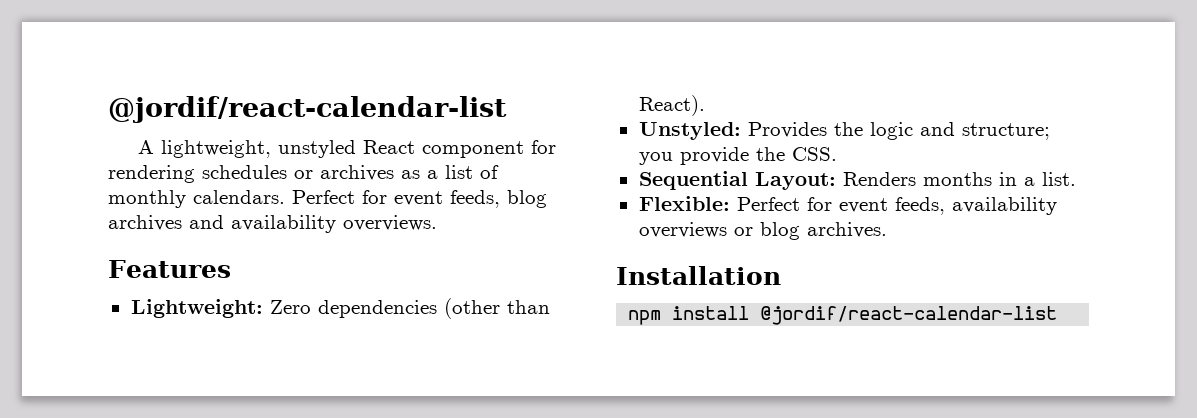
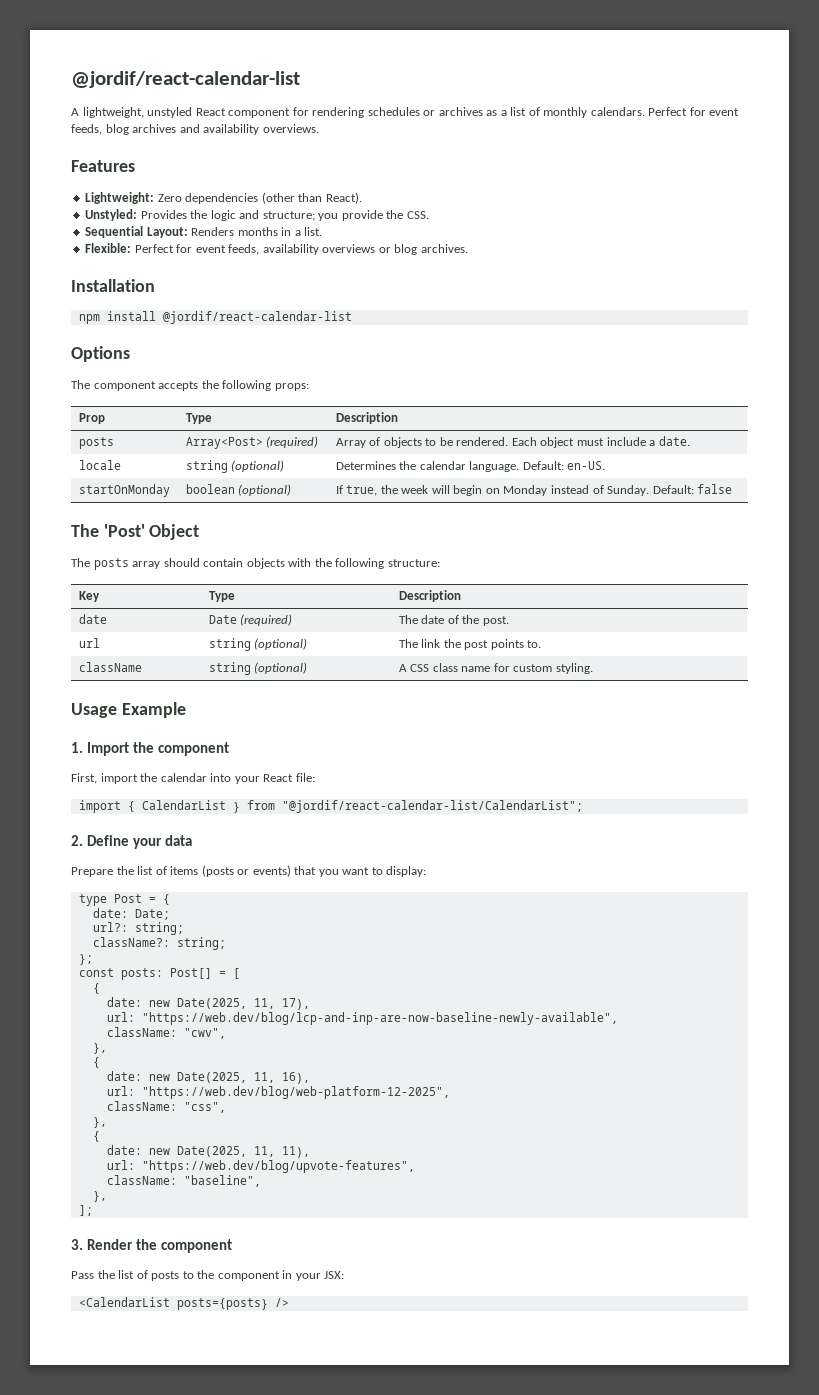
(1058, 315) none -> [71,346,130,362] [71,380,309,391] [78,413,105,424] [185,413,212,424] [335,412,398,424] [78,437,114,449] [185,436,319,449] [335,436,690,448] [78,460,121,470] [185,460,285,473] [335,461,606,472] [78,484,170,497] [185,484,292,496] [335,484,733,496] [71,524,200,540] [71,558,440,570] [78,591,100,602] [208,591,235,602] [398,590,461,602] [78,614,107,624] [208,614,293,626] [398,615,509,626] [78,638,100,648] [208,638,308,651] [398,639,542,650] [78,662,142,672] [208,662,308,675] [398,663,593,674] [71,702,186,718] [71,742,230,756] [71,773,315,784] [78,800,583,813] [71,835,193,849] [71,865,427,877] [78,894,170,906] [92,908,170,920] [92,922,184,935] [92,937,226,950] [78,954,93,965] [78,968,240,980] [92,983,100,994] [106,997,310,1010] [106,1012,618,1025] [106,1027,226,1039] [92,1043,107,1054] [92,1057,100,1068] [106,1071,310,1084] [106,1086,450,1099] [106,1101,226,1113] [92,1117,107,1128] [92,1131,100,1142] [106,1145,310,1158] [106,1160,415,1173] [106,1175,261,1187] [92,1191,107,1202] [78,1205,93,1216] [71,1239,233,1253] [71,1270,345,1281] [78,1297,289,1310] // Options // The component accepts the following props: // Prop | Type | Description // posts | Array<Post> (required) | Array of objects to be rendered. Each object must include a date. // locale | string (optional) | Determines the calendar language. Default: en-US. // startOnMonday | boolean (optional) | If true, the week will begin on Monday instead of Sunday. Default: false // The 'Post' Object // The posts array should contain objects with the following structure: // Key | Type | Description // date | Date (required) | The date of the post. // url | string (optional) | The link the post points to. // className | string (optional) | A CSS class name for custom styling. // Usage Example // 1. Import the component // First, import the calendar into your React file: // import { CalendarList } from "@jordif/react-calendar-list/CalendarList"; // 2. Define your data // Prepare the list of items (posts or events) that you want to display: // type Post = { // date: Date; // url?: string; // className?: string; // }; // const posts: Post[] = [ // { // date: new Date(2025, 11, 17), // url: "https://web.dev/blog/lcp-and-inp-are-now-baseline-newly-available", // className: "cwv", // }, // { // date: new Date(2025, 11, 16), // url: "https://web.dev/blog/web-platform-12-2025", // className: "css", // }, // { // date: new Date(2025, 11, 11), // url: "https://web.dev/blog/upvote-features", // className: "baseline", // }, // ]; // 3. Render the component // Pass the list of posts to the component in your JSX: // <CalendarList posts={posts} />

